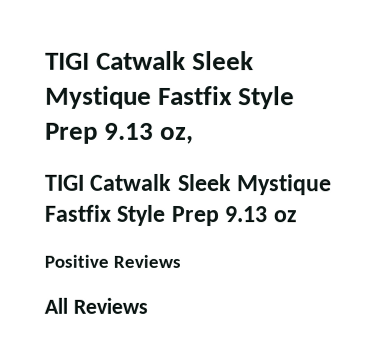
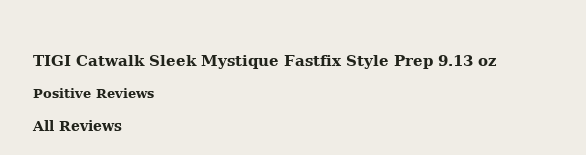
[45,50,255,71] [45,85,296,110] [45,122,195,145] [44,173,333,196] [44,204,268,227] TIGI Catwalk Sleek Mystique Fastfix Style Prep 9.13 oz, // TIGI Catwalk Sleek Mystique Fastfix Style Prep 9.13 -> [33,55,473,69] TIGI Catwalk Sleek Mystique Fastfix Style Prep 9.13

